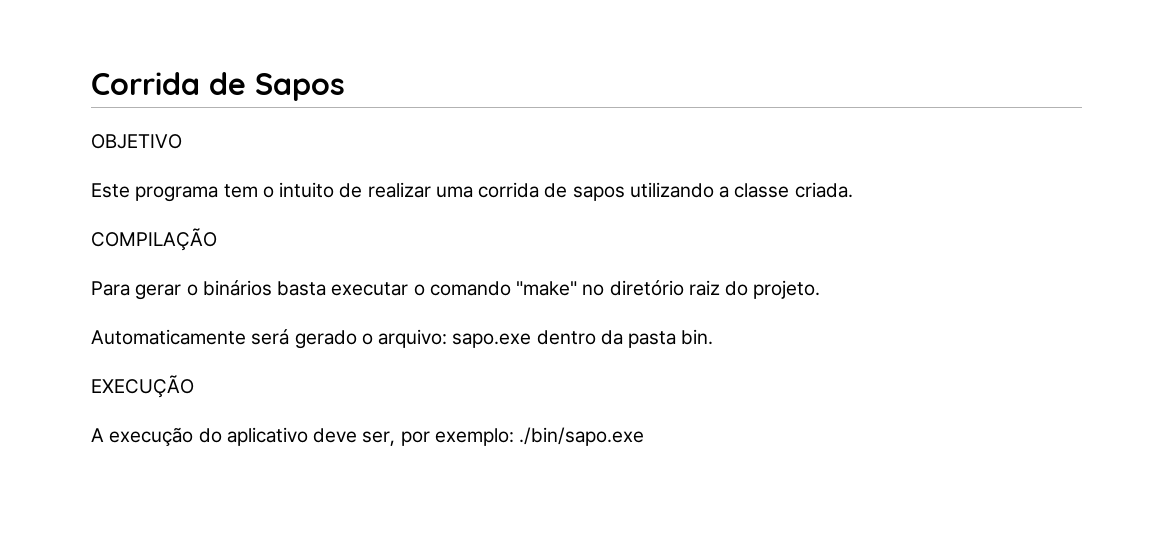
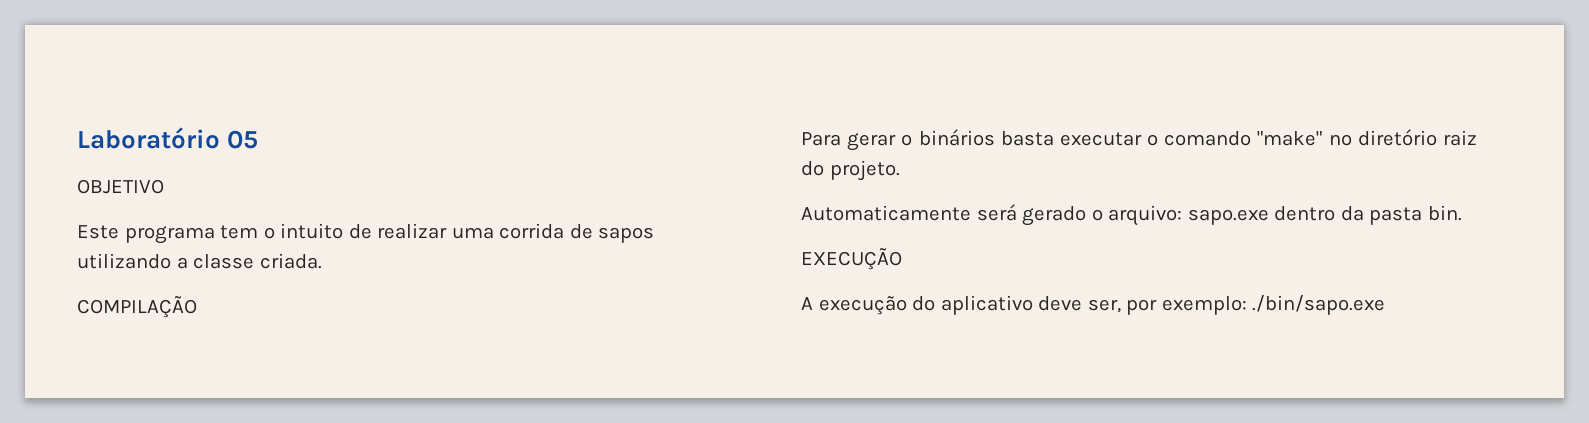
[91,72,345,101] Corrida de Sapos -> [77,127,259,149] Laboratório 05

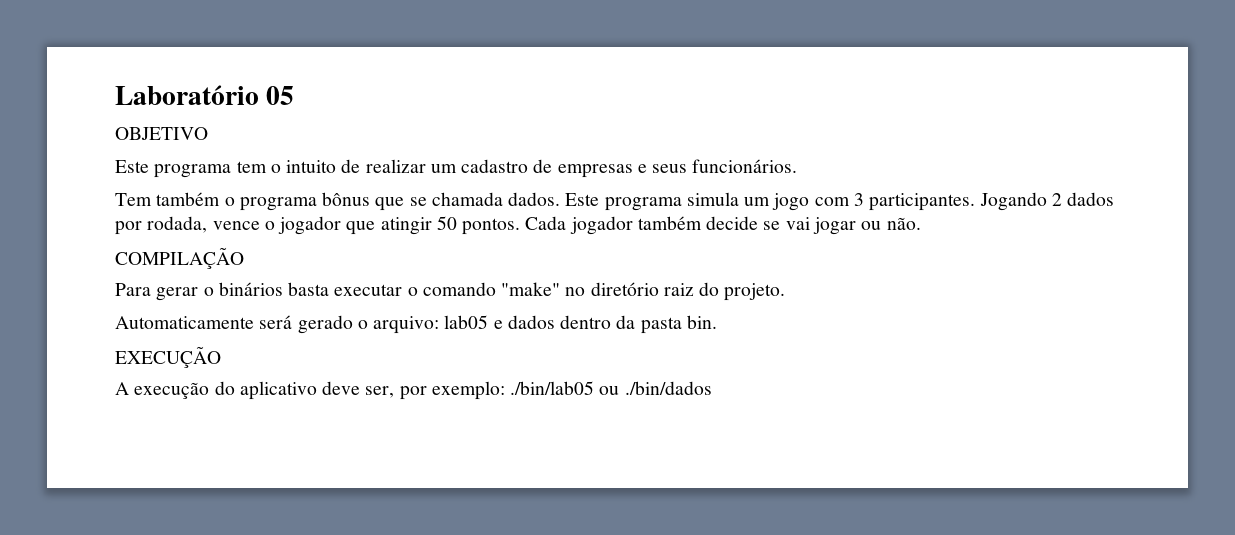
[451,223,655,243] [77,253,322,269] uma corrida de sapos utilizando a classe criada. -> [430,159,798,178] [115,192,1115,211] [115,216,921,235] um cadastro de empresas e seus funcionários. // Tem também o programa bônus que se chamada dados. Este programa simula um jogo com 3 participantes. Jogando 2 dados por rodada, vence o jogador que atingir 50 pontos. Cada jogador também decide se vai jogar ou não.
[1187,209,1269,225] sapo.exe -> [444,315,555,329] lab05 e dados
[1252,295,1386,315] ./bin/sapo.exe -> [510,381,712,395] ./bin/lab05 ou ./bin/dados

